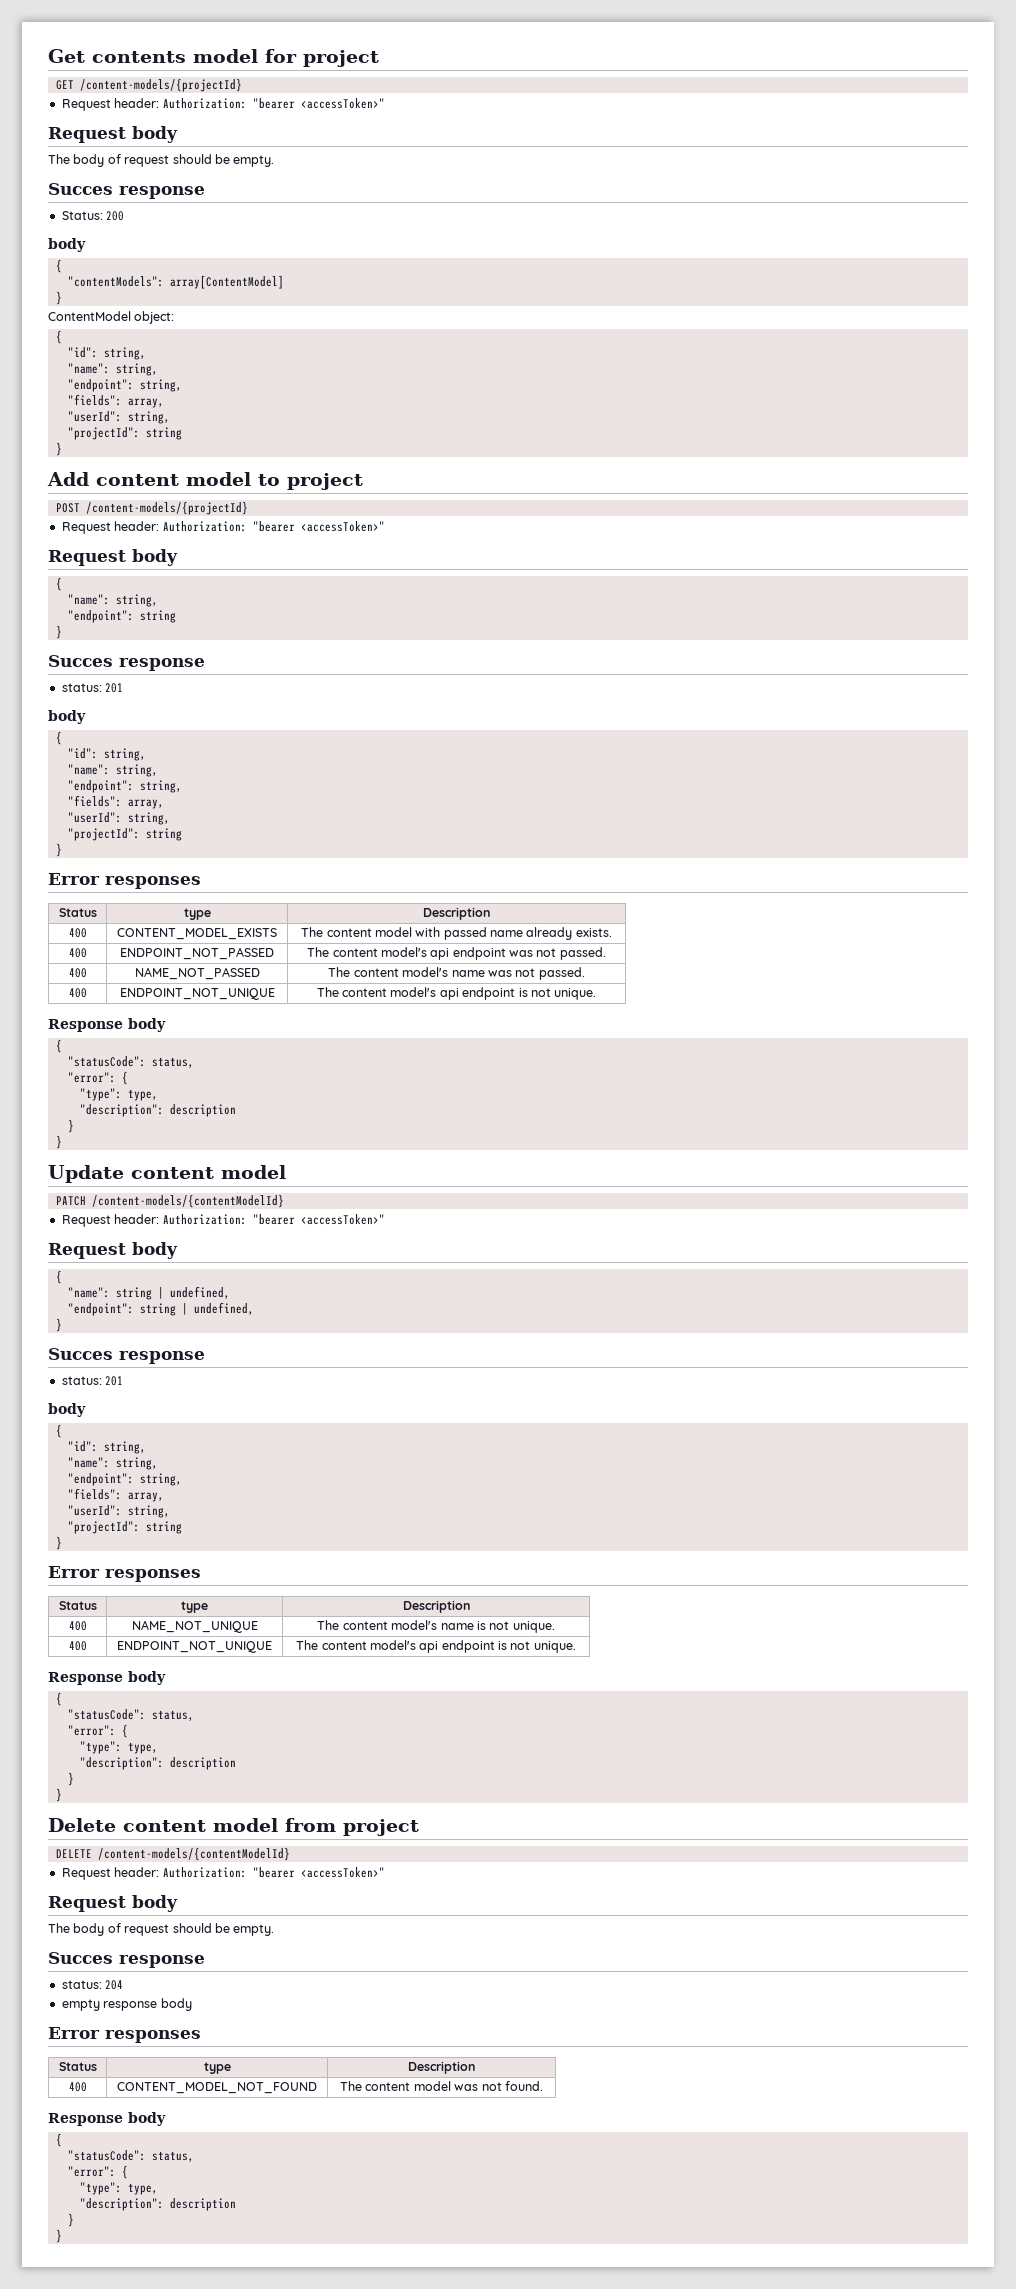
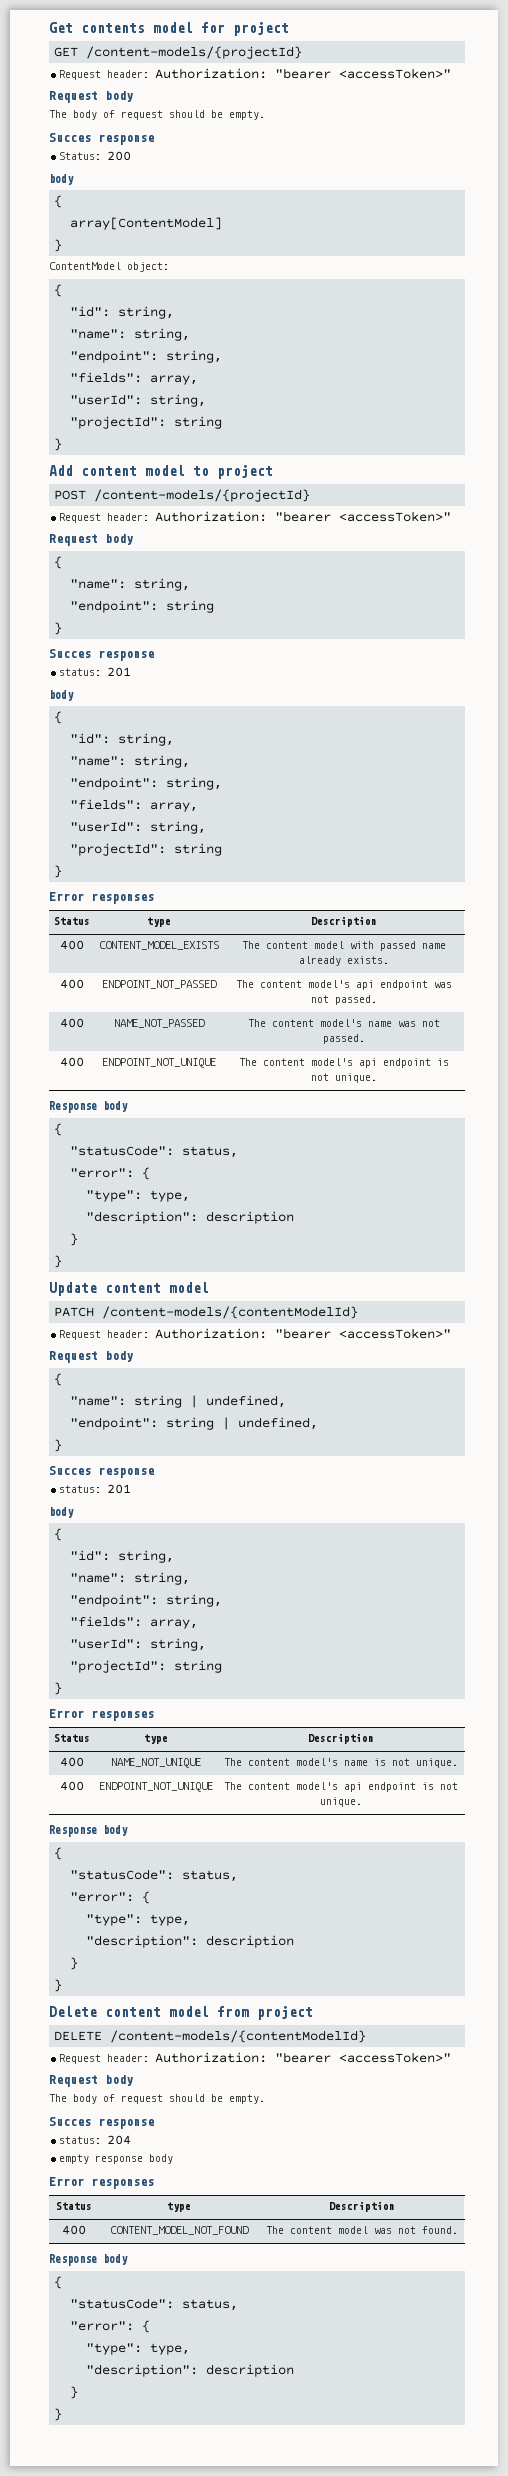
[67,276,164,287] "contentModels": -> (63, 201) none

